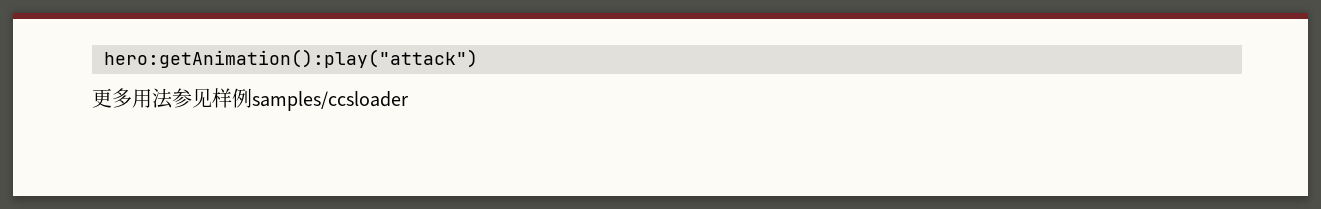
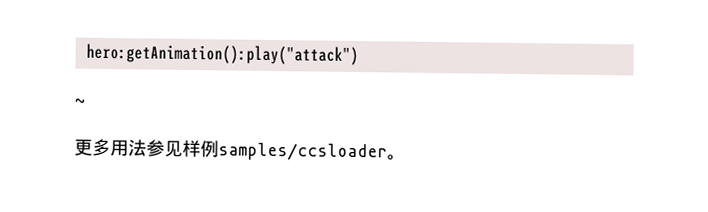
(478, 58) none -> [74,97,86,106] // ~
(408, 101) none -> [387,154,406,161] 。

